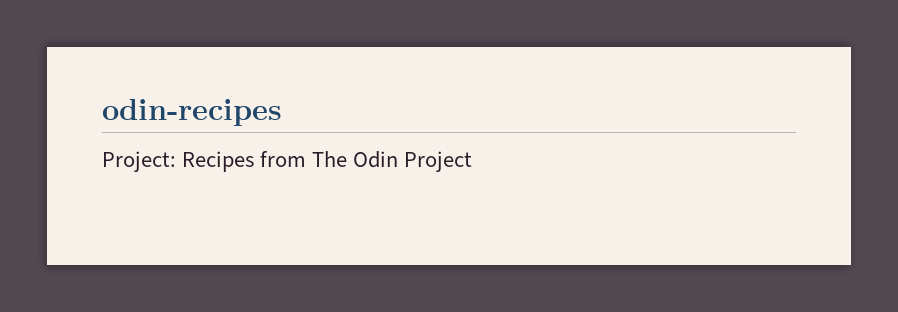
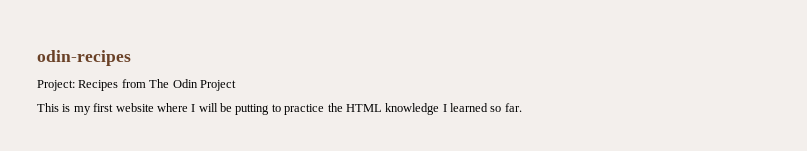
(473, 161) none -> [37,103,522,115] // This is my first website where I will be putting to practice the HTML knowledge I learned so far.

